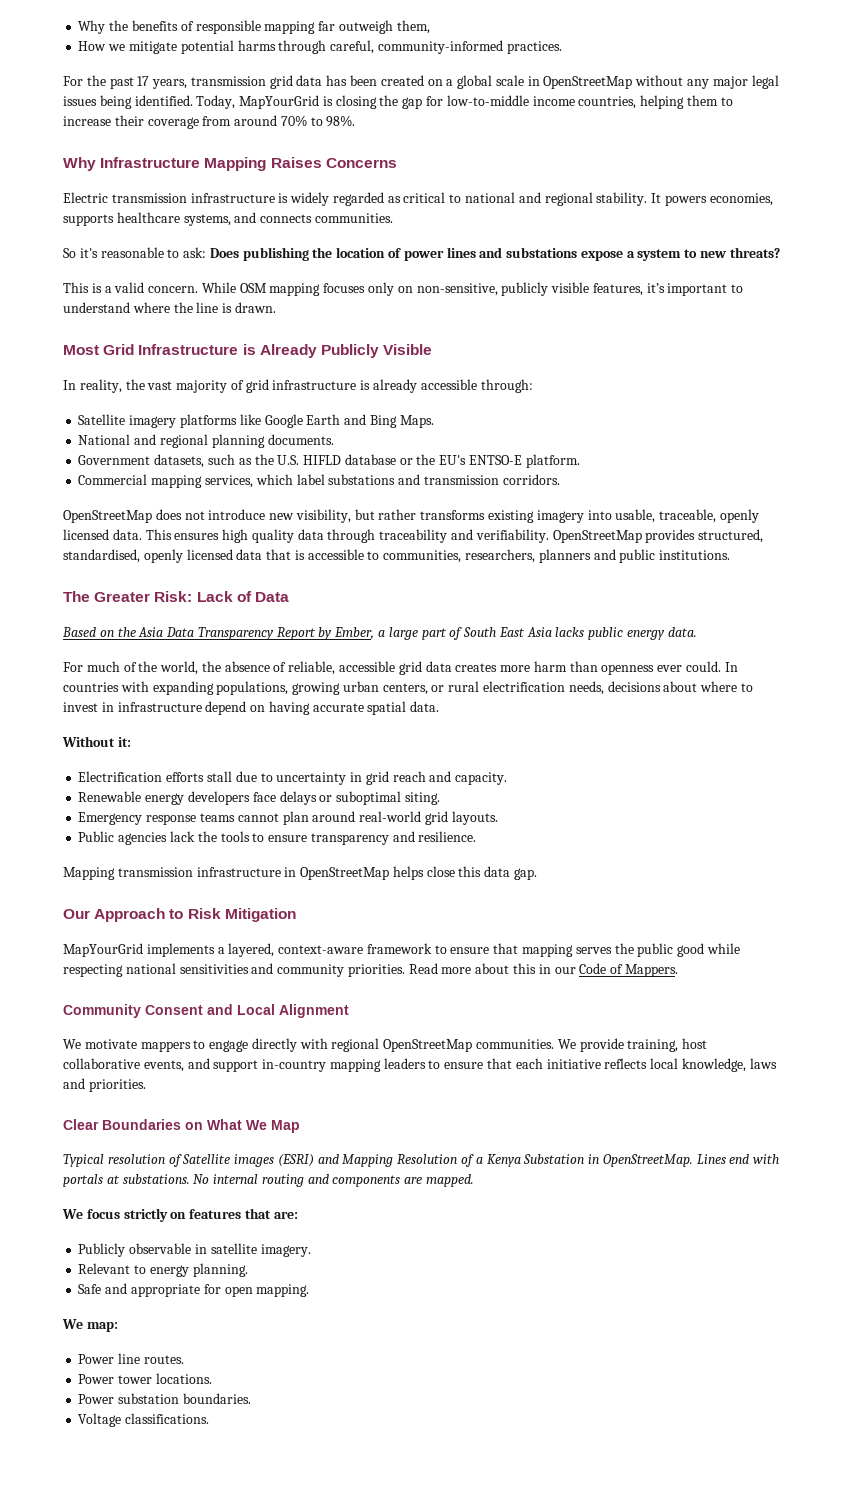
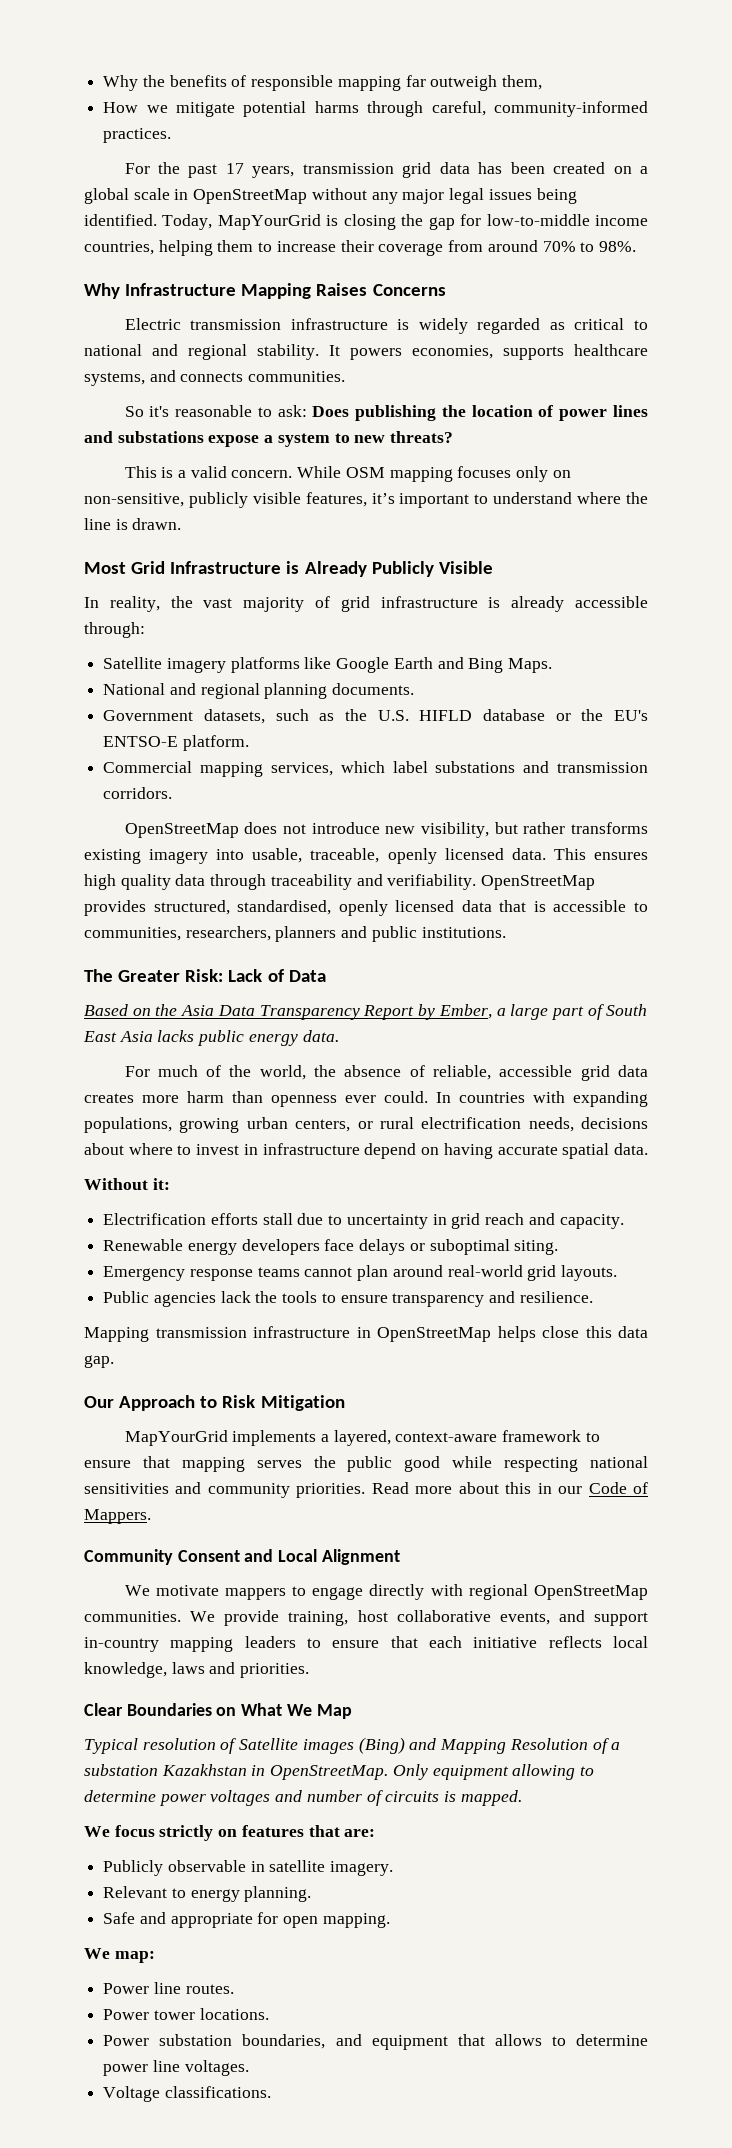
[277,1154,314,1167] (ESRI) -> [358,1737,405,1754] (Bing)
[486,1154,780,1167] [63,1174,423,1187] Kenya Substation in OpenStreetMap. Lines end with portals at substations. No internal routing and components are -> [84,1764,595,1780] [84,1790,457,1806] substation Kazakhstan in OpenStreetMap. Only equipment allowing to determine power voltages and number of circuits is
[182,1393,251,1404] boundaries. -> [242,2034,648,2050] [103,2060,249,2076] boundaries, and equipment that allows to determine power line voltages.

